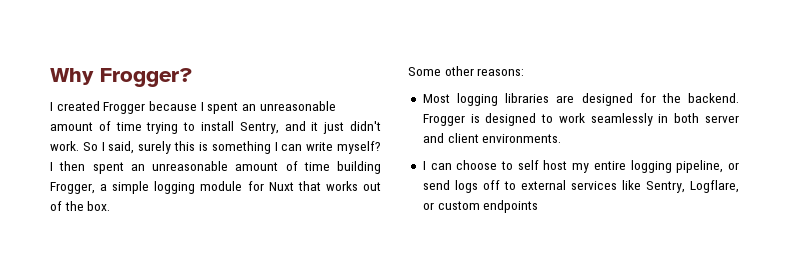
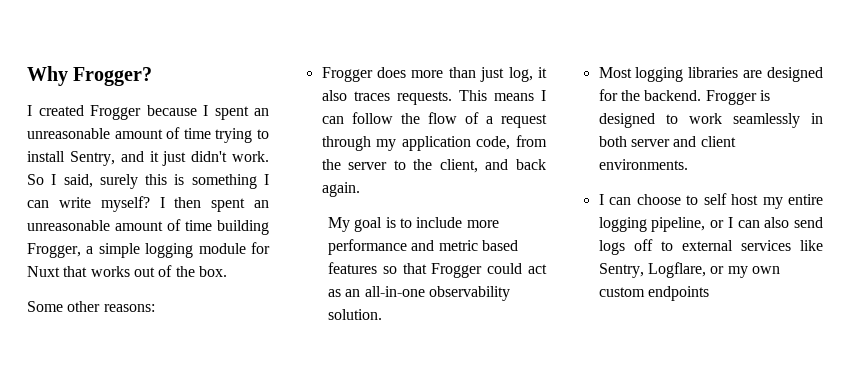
(525, 72) none -> [321,67,547,82] [321,90,546,105] [321,112,547,128] [321,135,547,151] [321,159,546,173] [321,182,360,197] [328,217,499,232] [328,239,519,255] [328,262,547,278] [328,286,511,301] [328,309,383,320] // Frogger does more than just log, it also traces requests. This means I can follow the flow of a request through my application code, from the server to the client, and back again. // My goal is to include more performance and metric based features so that Frogger could act as an all-in-one observability solution.
(739, 166) none -> [727,217,790,228] I can also
(434, 206) none -> [727,266,780,278] my own

